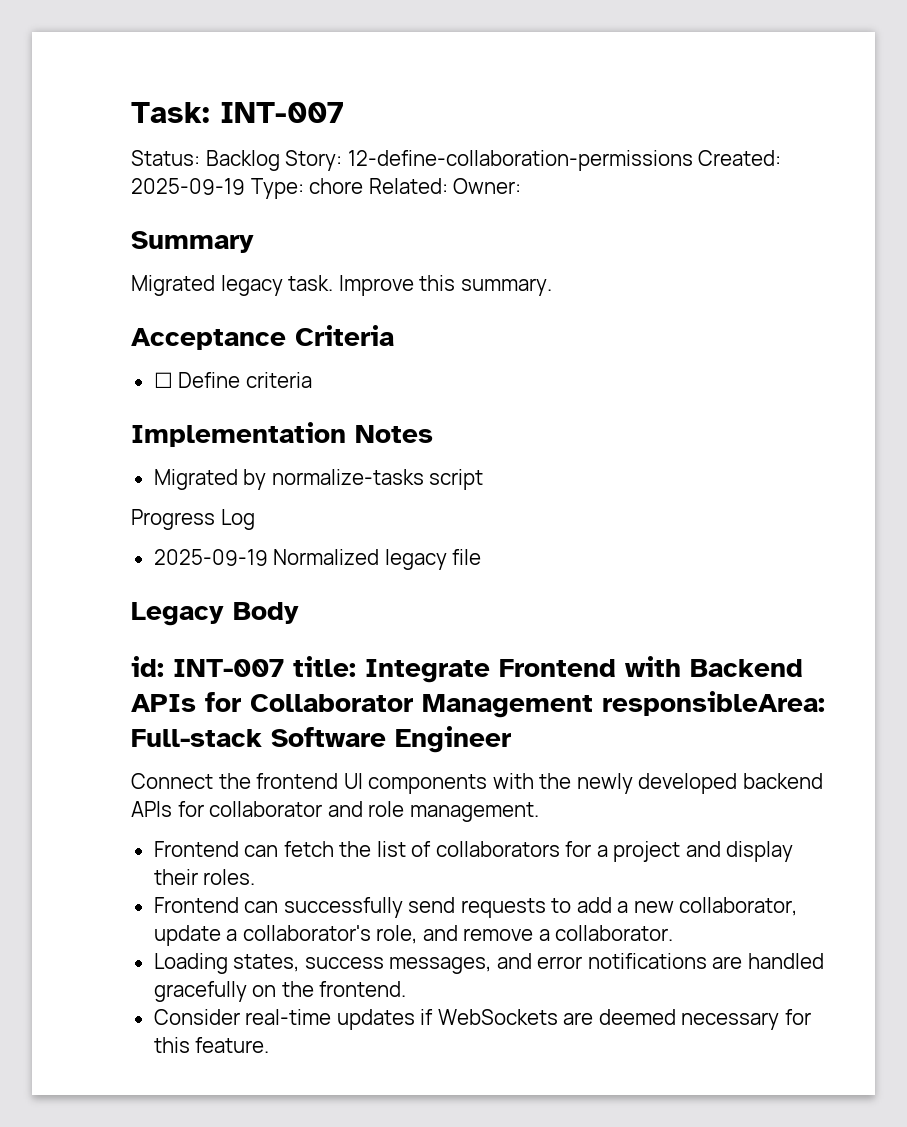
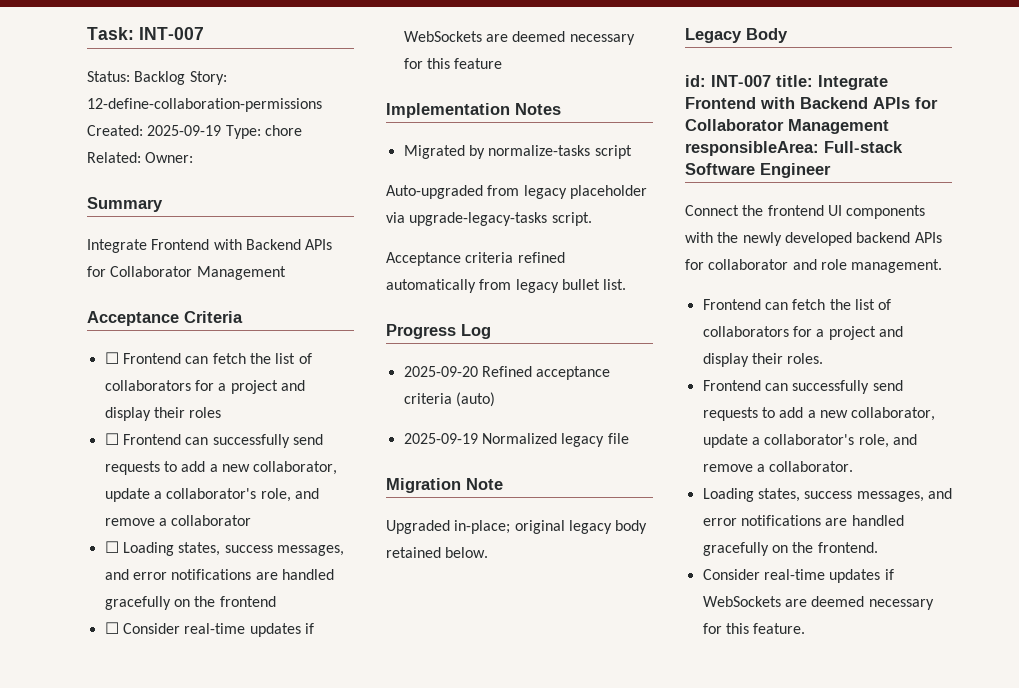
[131,275,552,296] [131,325,394,350] [153,372,312,388] Migrated legacy task. Improve this summary. // Acceptance Criteria // ☐ Define criteria -> [87,239,333,253] [87,266,286,280] [87,311,243,326] [104,352,312,364] [104,380,305,394] [104,407,222,421] [104,433,323,448] [104,461,338,475] [104,488,319,502] [104,515,252,526] [104,541,344,556] [104,569,334,580] [104,596,276,610] [104,622,314,637] [403,31,635,45] [403,58,503,69] Integrate Frontend with Backend APIs for Collaborator Management // Acceptance Criteria // ☐ Frontend can fetch the list of collaborators for a project and display their roles // ☐ Frontend can successfully send requests to add a new collaborator, update a collaborator's role, and remove a collaborator // ☐ Loading states, success messages, and error notifications are handled gracefully on the frontend // ☐ Consider real-time updates if WebSockets are deemed necessary for this feature
[131,509,255,530] [153,549,482,570] Progress Log // 2025-09-19 Normalized legacy file -> [386,185,647,199] [386,212,592,226] [386,252,565,266] [386,279,627,293] [386,324,491,339] [403,366,611,380] [403,392,495,407] [403,433,629,447] [386,478,503,493] [386,520,648,534] [386,547,489,558] Auto-upgraded from legacy placeholder via upgrade-legacy-tasks script. // Acceptance criteria refined automatically from legacy bullet list. // Progress Log // 2025-09-20 Refined acceptance criteria (auto) // 2025-09-19 Normalized legacy file // Migration Note // Upgraded in-place; original legacy body retained below.

